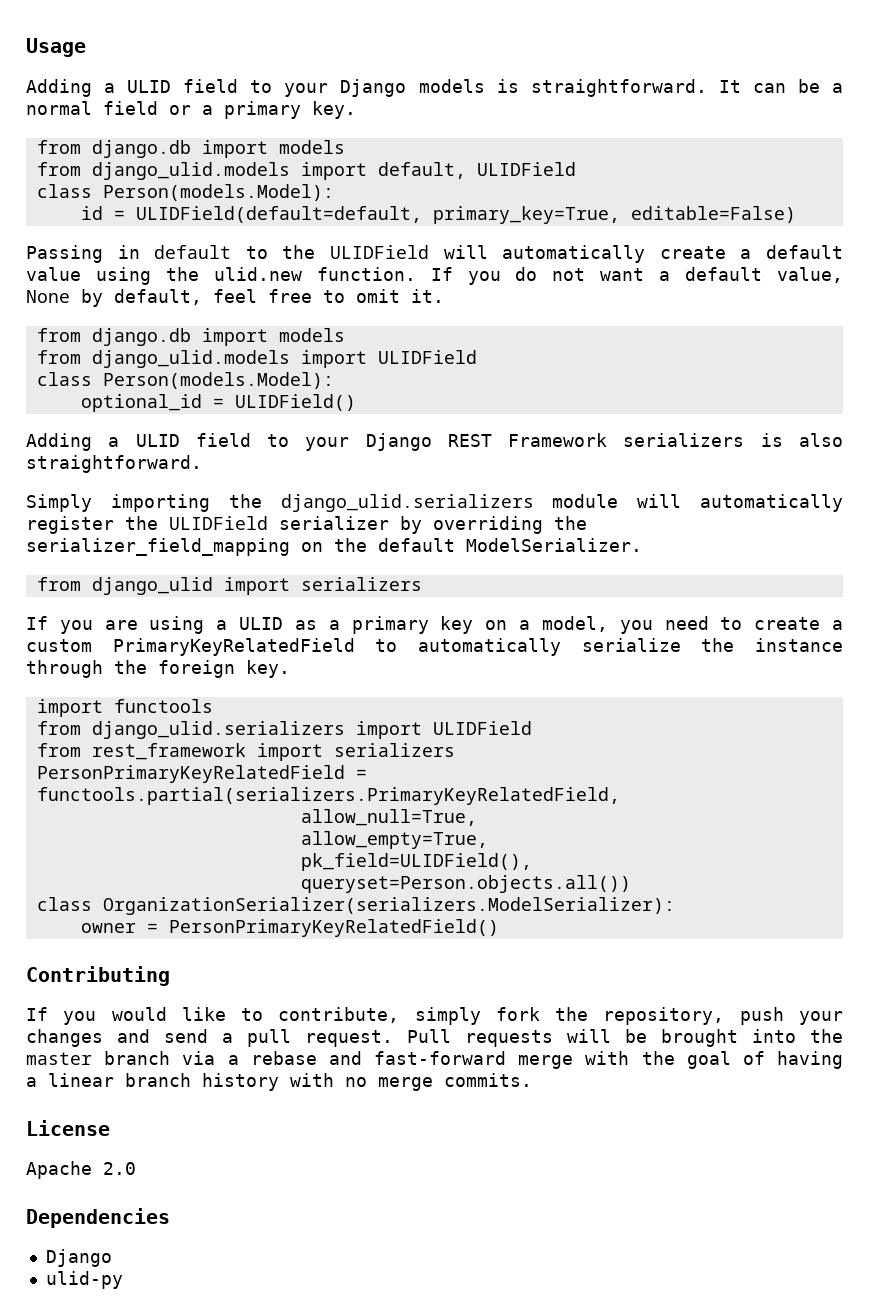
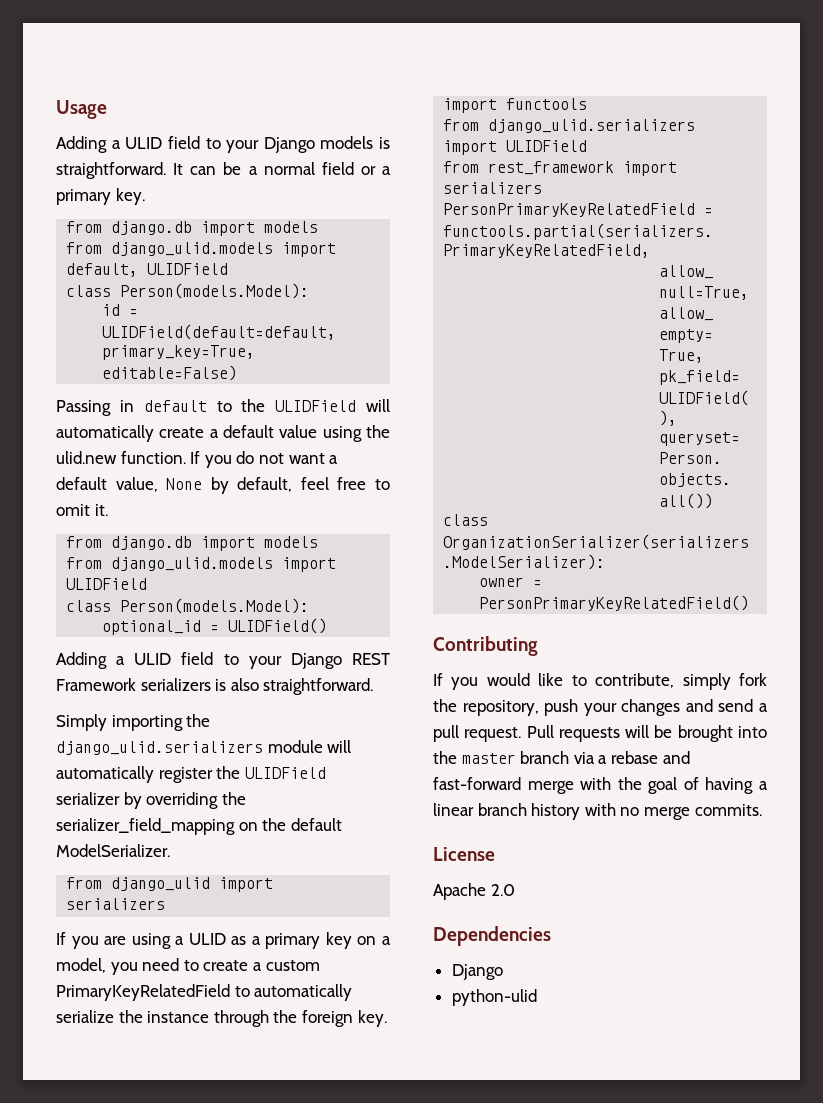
[45,1271,123,1289] ulid-py -> [451,989,537,1006] python-ulid

